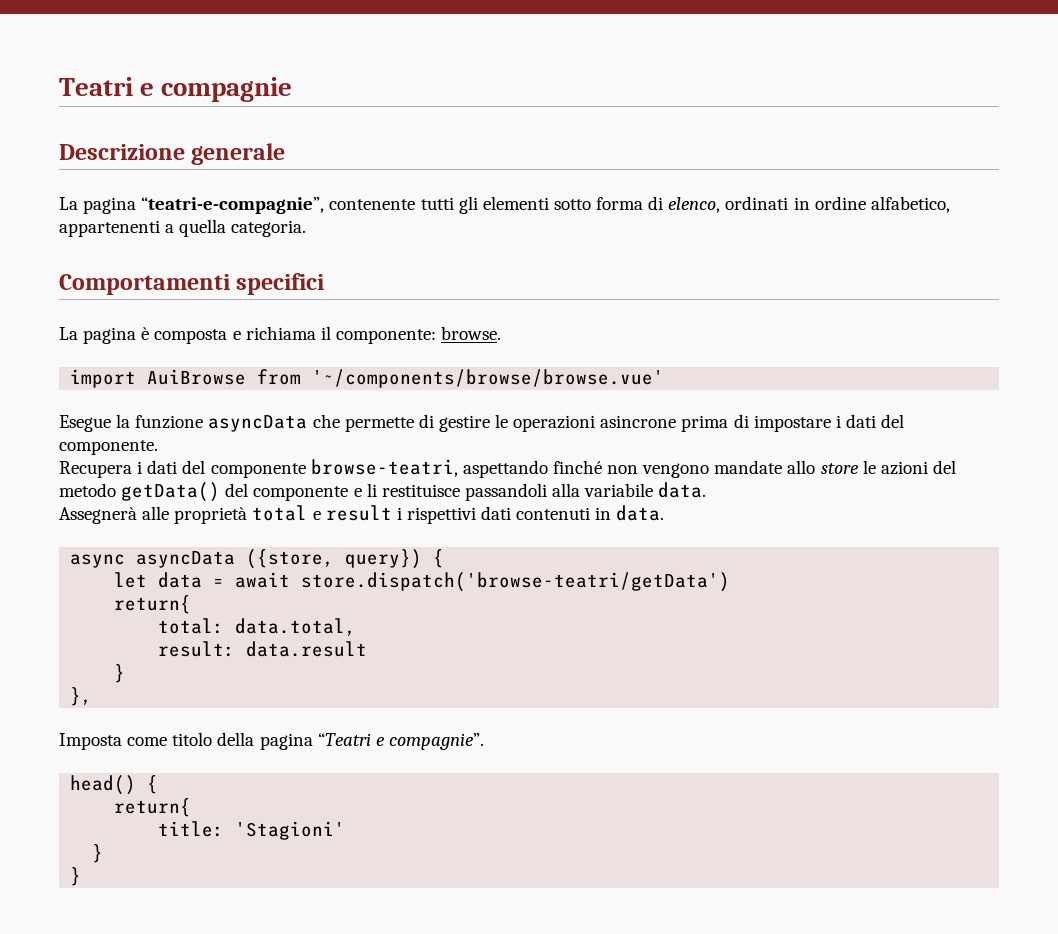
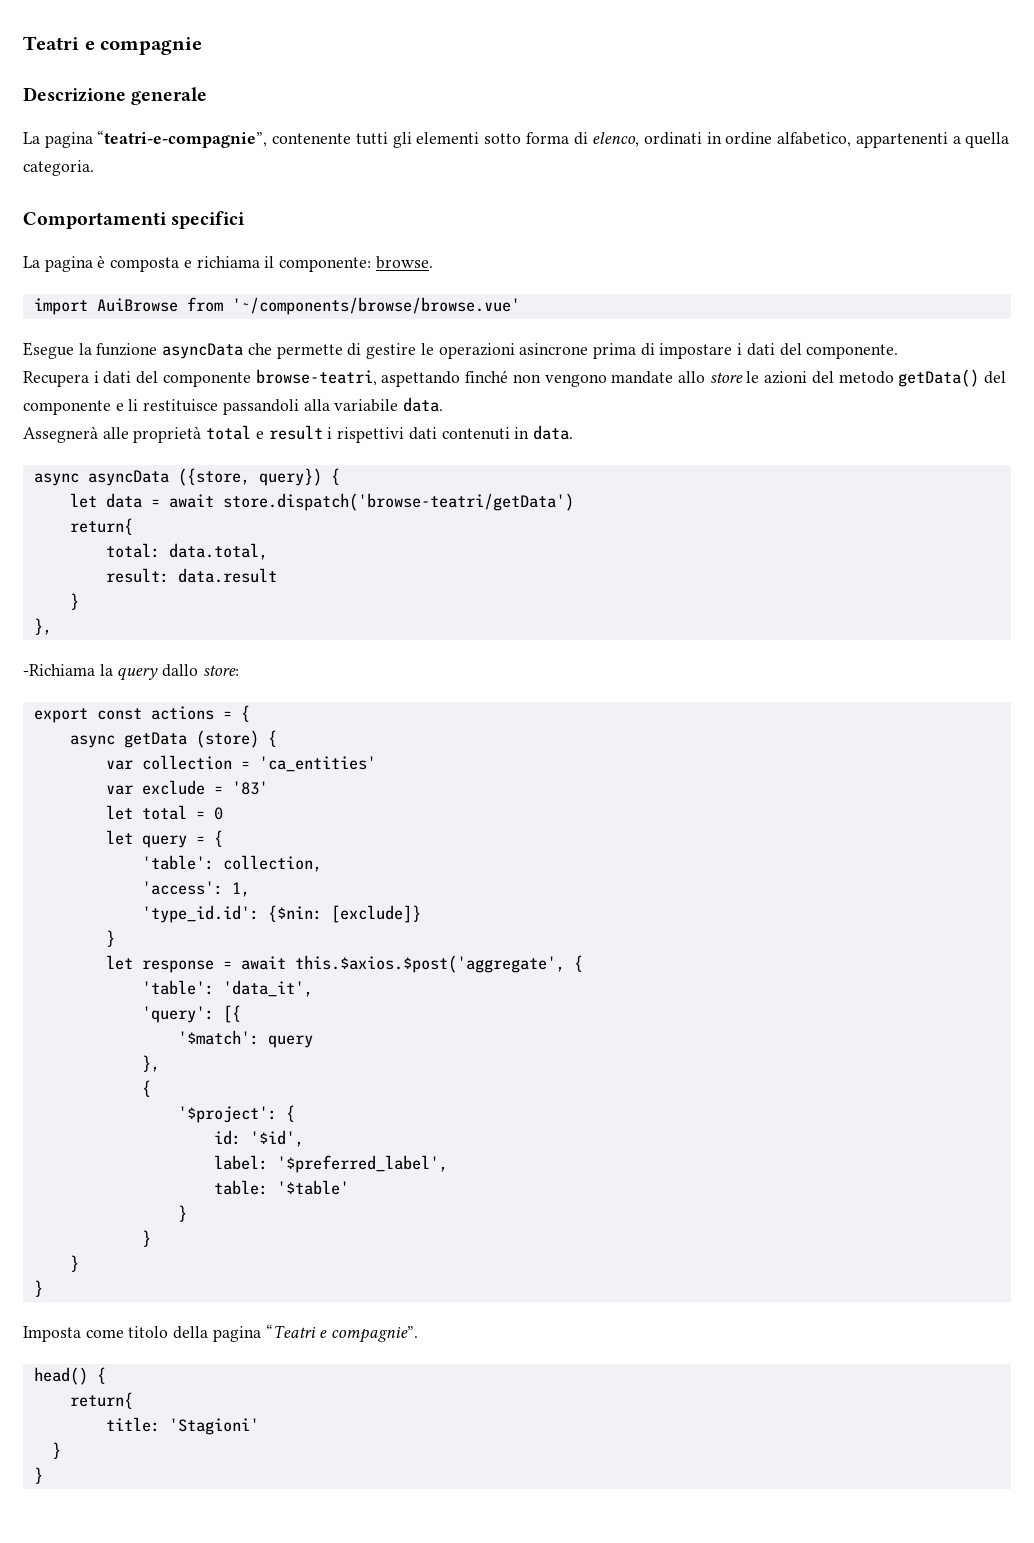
(93, 696) none -> [23,664,239,681] [33,705,250,723] [69,730,277,748] [105,755,376,772] [105,780,268,795] [105,805,223,820] [105,830,223,848] [141,855,322,872] [141,881,250,897] [141,905,421,923] [105,930,115,947] [105,955,583,973] [141,980,313,997] [141,1005,241,1023] [177,1030,313,1048] [141,1055,160,1072] [141,1080,151,1097] [177,1105,295,1123] [213,1130,304,1147] [213,1155,448,1173] [213,1180,349,1195] [177,1205,187,1222] [141,1230,151,1247] [69,1255,79,1272] [33,1280,43,1297] // -Richiama la query dallo store: // export const actions = { // async getData (store) { // var collection = 'ca_entities' // var exclude = '83' // let total = 0 // let query = { // 'table': collection, // 'access': 1, // 'type_id.id': {$nin: [exclude]} // } // let response = await this.$axios.$post('aggregate', { // 'table': 'data_it', // 'query': [{ // '$match': query // }, // { // '$project': { // id: '$id', // label: '$preferred_label', // table: '$table' // } // } // } // }

